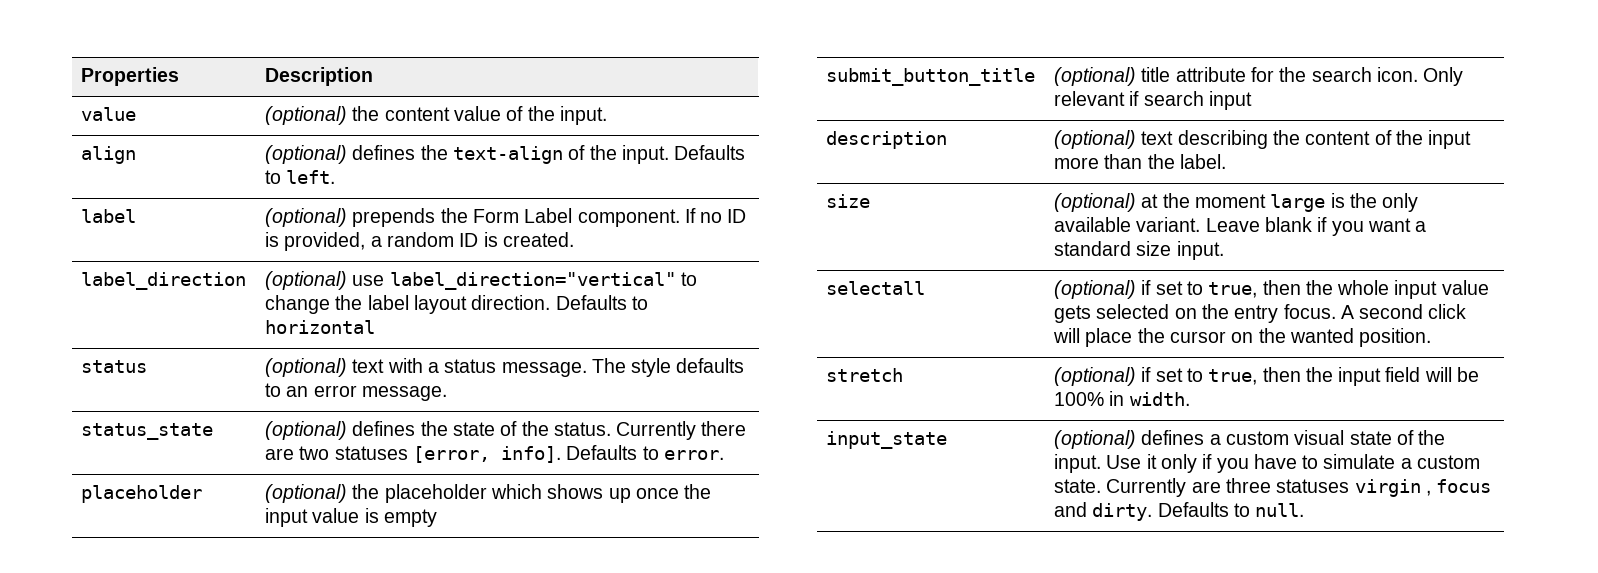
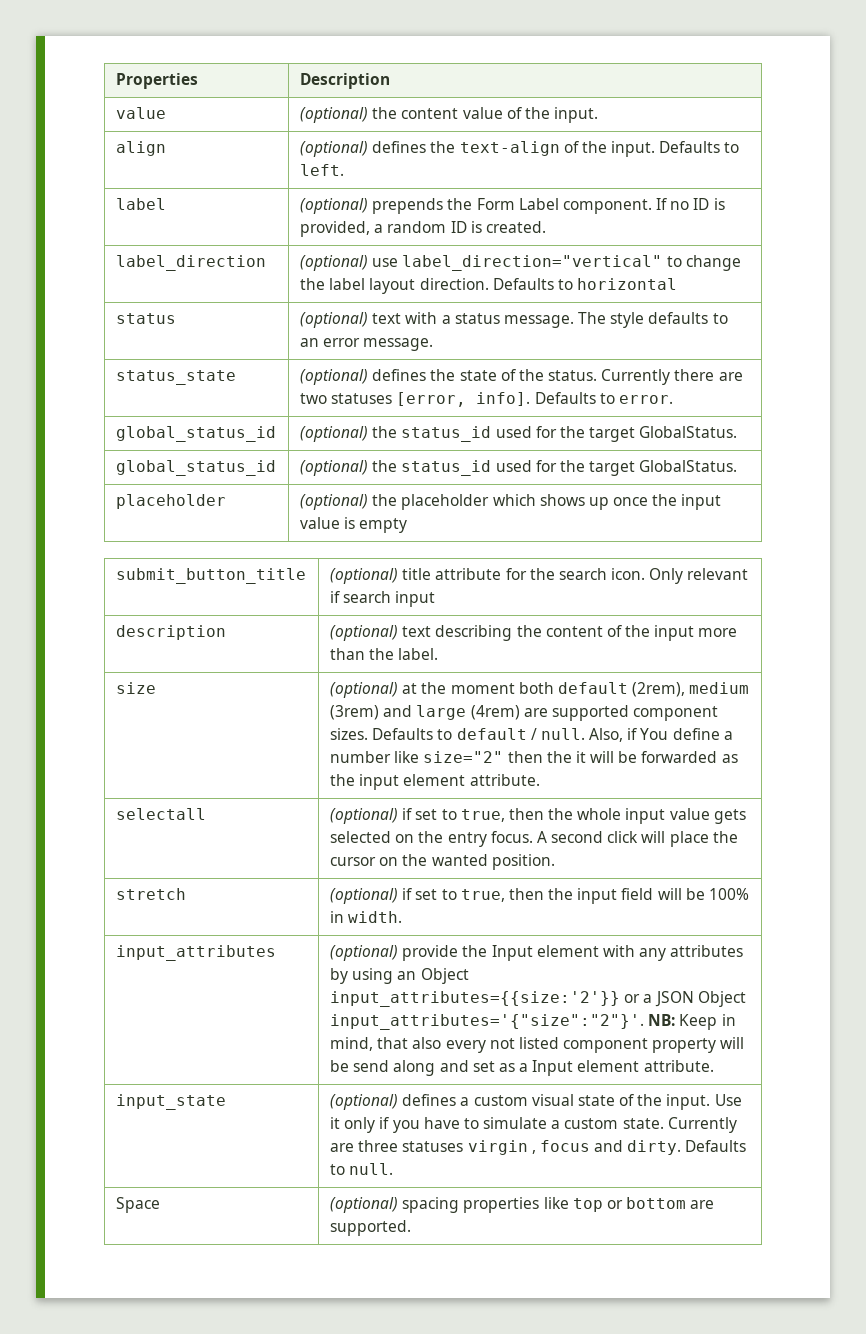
(724, 455) none -> [115,426,276,442] [299,426,738,442] [115,460,276,476] [299,460,738,476] // global_status_id | (optional) the status_id used for the target GlobalStatus. // global_status_id | (optional) the status_id used for the target GlobalStatus.
[1270,193,1419,212] [1054,217,1427,236] [1054,241,1224,260] large is the only available variant. Leave blank if you want a standard size input. -> [518,682,750,697] [329,705,719,721] [329,728,733,742] [329,751,738,763] [329,774,540,790] both default (2rem), medium (3rem) and large (4rem) are supported component sizes. Defaults to default / null. Also, if You define a number like size="2" then the it will be forwarded as the input element attribute.
(1190, 399) none -> [115,945,276,961] [329,945,744,961] [329,968,469,984] [329,991,746,1007] [329,1014,736,1030] [329,1037,745,1053] [329,1060,714,1076] // input_attributes | (optional) provide the Input element with any attributes by using an Object input_attributes={{size:'2'}} or a JSON Object input_attributes='{"size":"2"}'. NB: Keep in mind, that also every not listed component property will be send along and set as a Input element attribute.
(1305, 510) none -> [115,1197,160,1213] [329,1197,715,1213] [329,1220,411,1236] // Space | (optional) spacing properties like top or bottom are supported.

